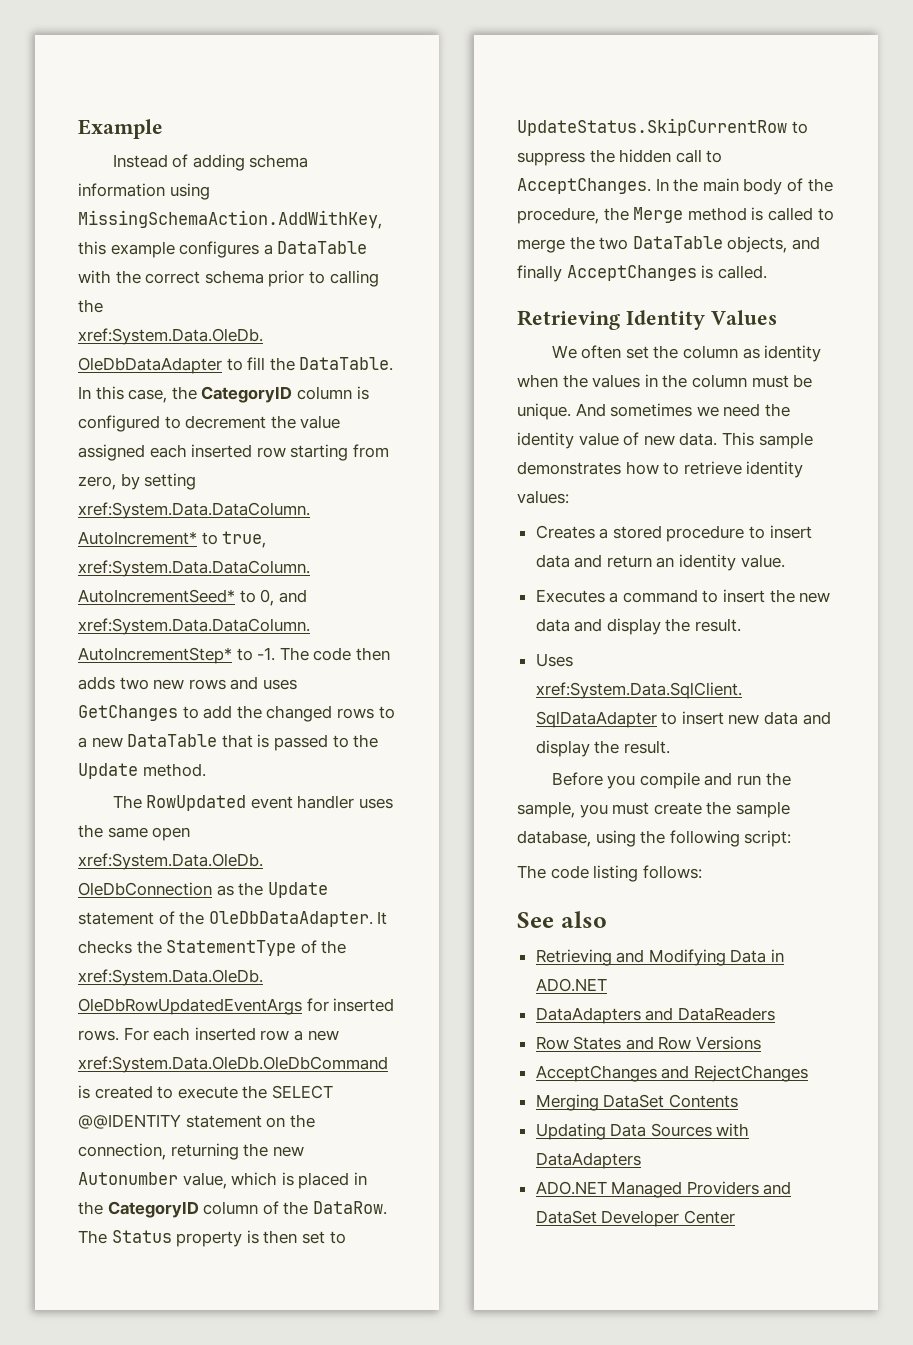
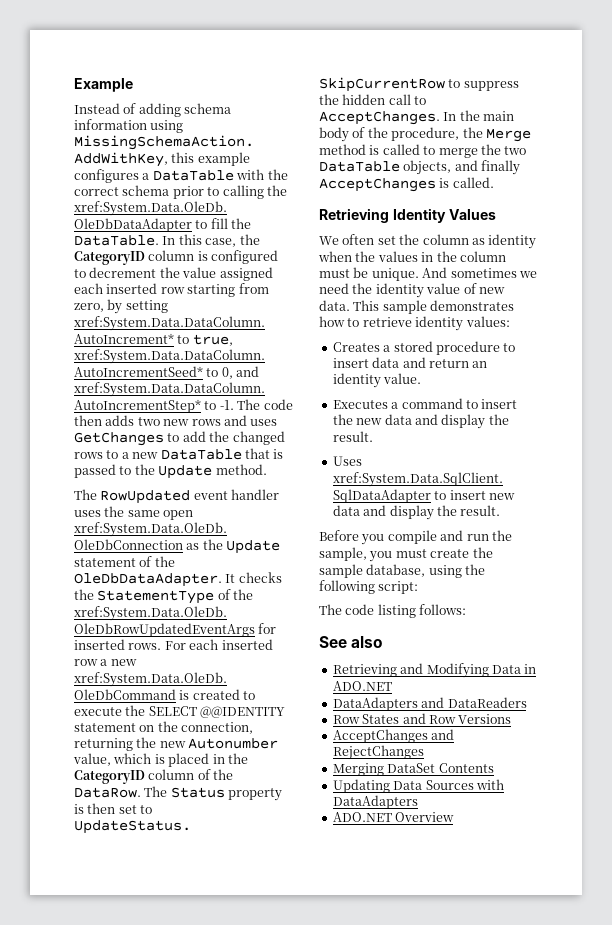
[611,1181,792,1198] [535,1210,735,1227] Managed Providers and DataSet Developer Center -> [395,812,455,822] Overview

